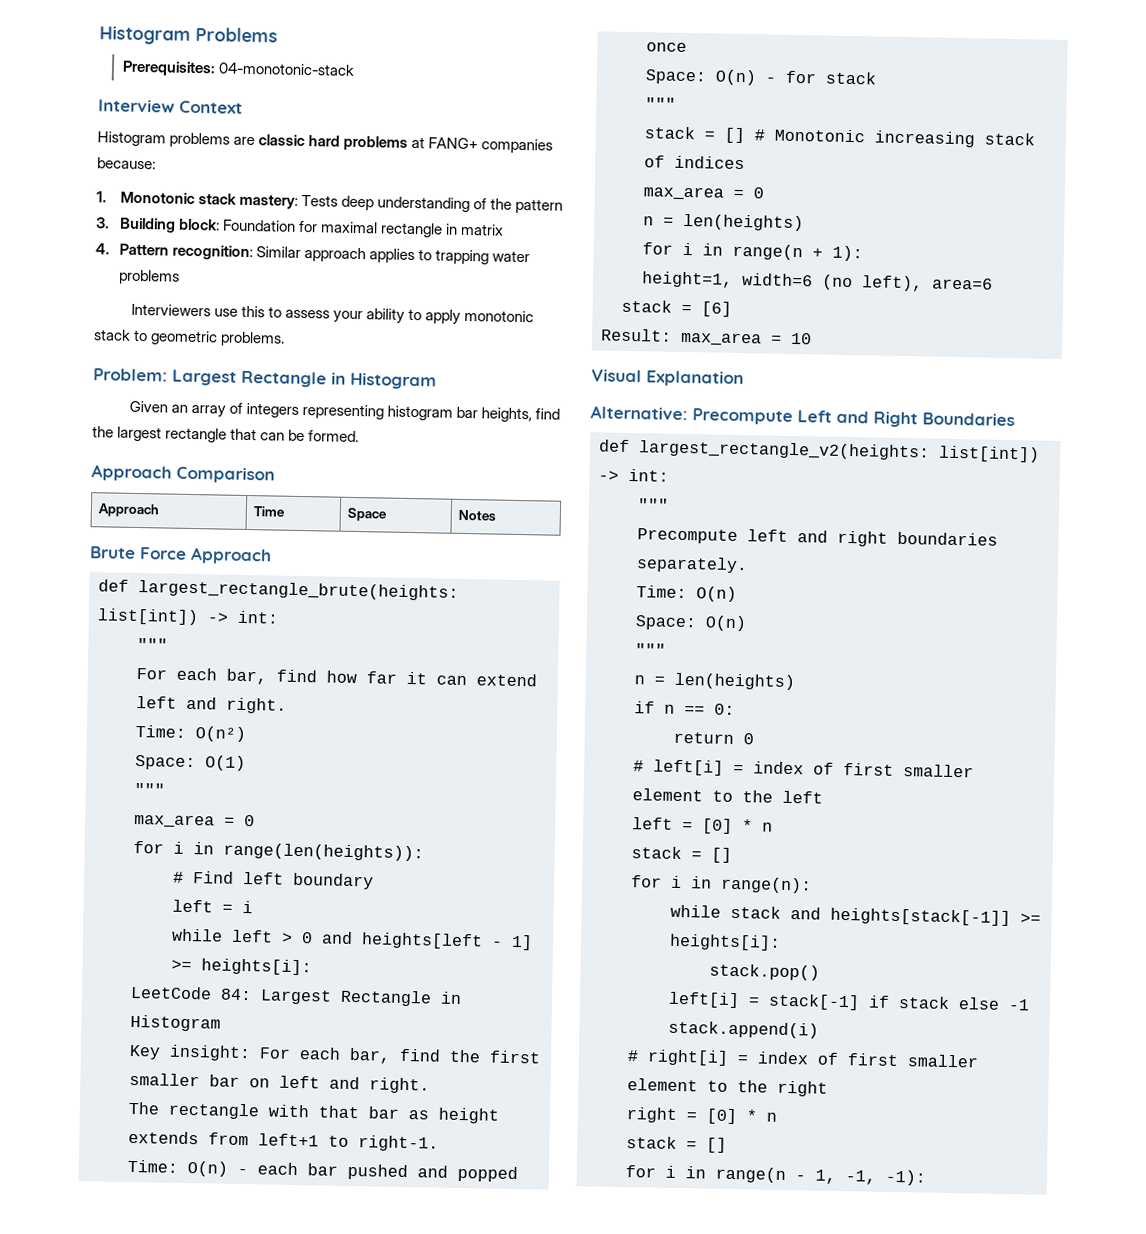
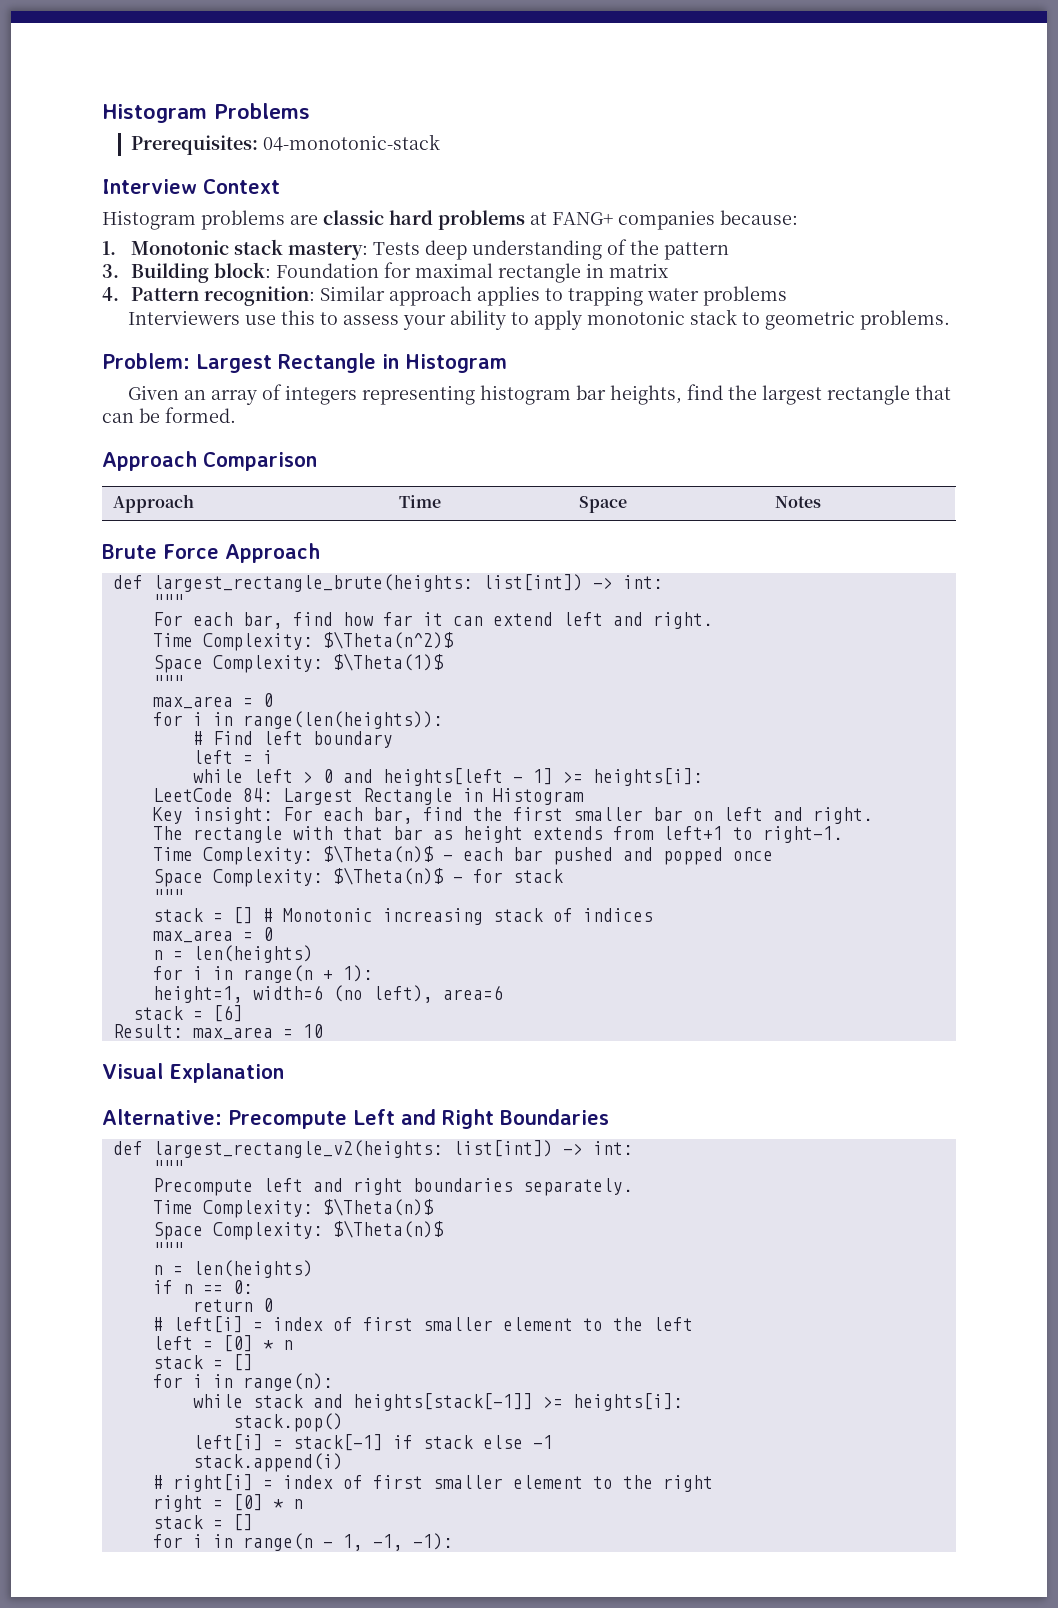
[135,725,246,743] [135,755,246,772] Time: O(n²) // Space: O(1) -> [152,631,454,651] [152,653,444,673] Time Complexity: $\Theta(n^2)$ // Space Complexity: $\Theta(1)$
[127,1159,228,1177] Time: O(n) -> [152,845,434,865] Time Complexity: $\Theta(n)$
[645,69,757,86] Space: O(n) -> [152,867,444,887] Space Complexity: $\Theta(n)$
[636,585,737,602] [635,615,747,632] Time: O(n) // Space: O(n) -> [152,1198,434,1218] [152,1220,444,1240] Time Complexity: $\Theta(n)$ // Space Complexity: $\Theta(n)$

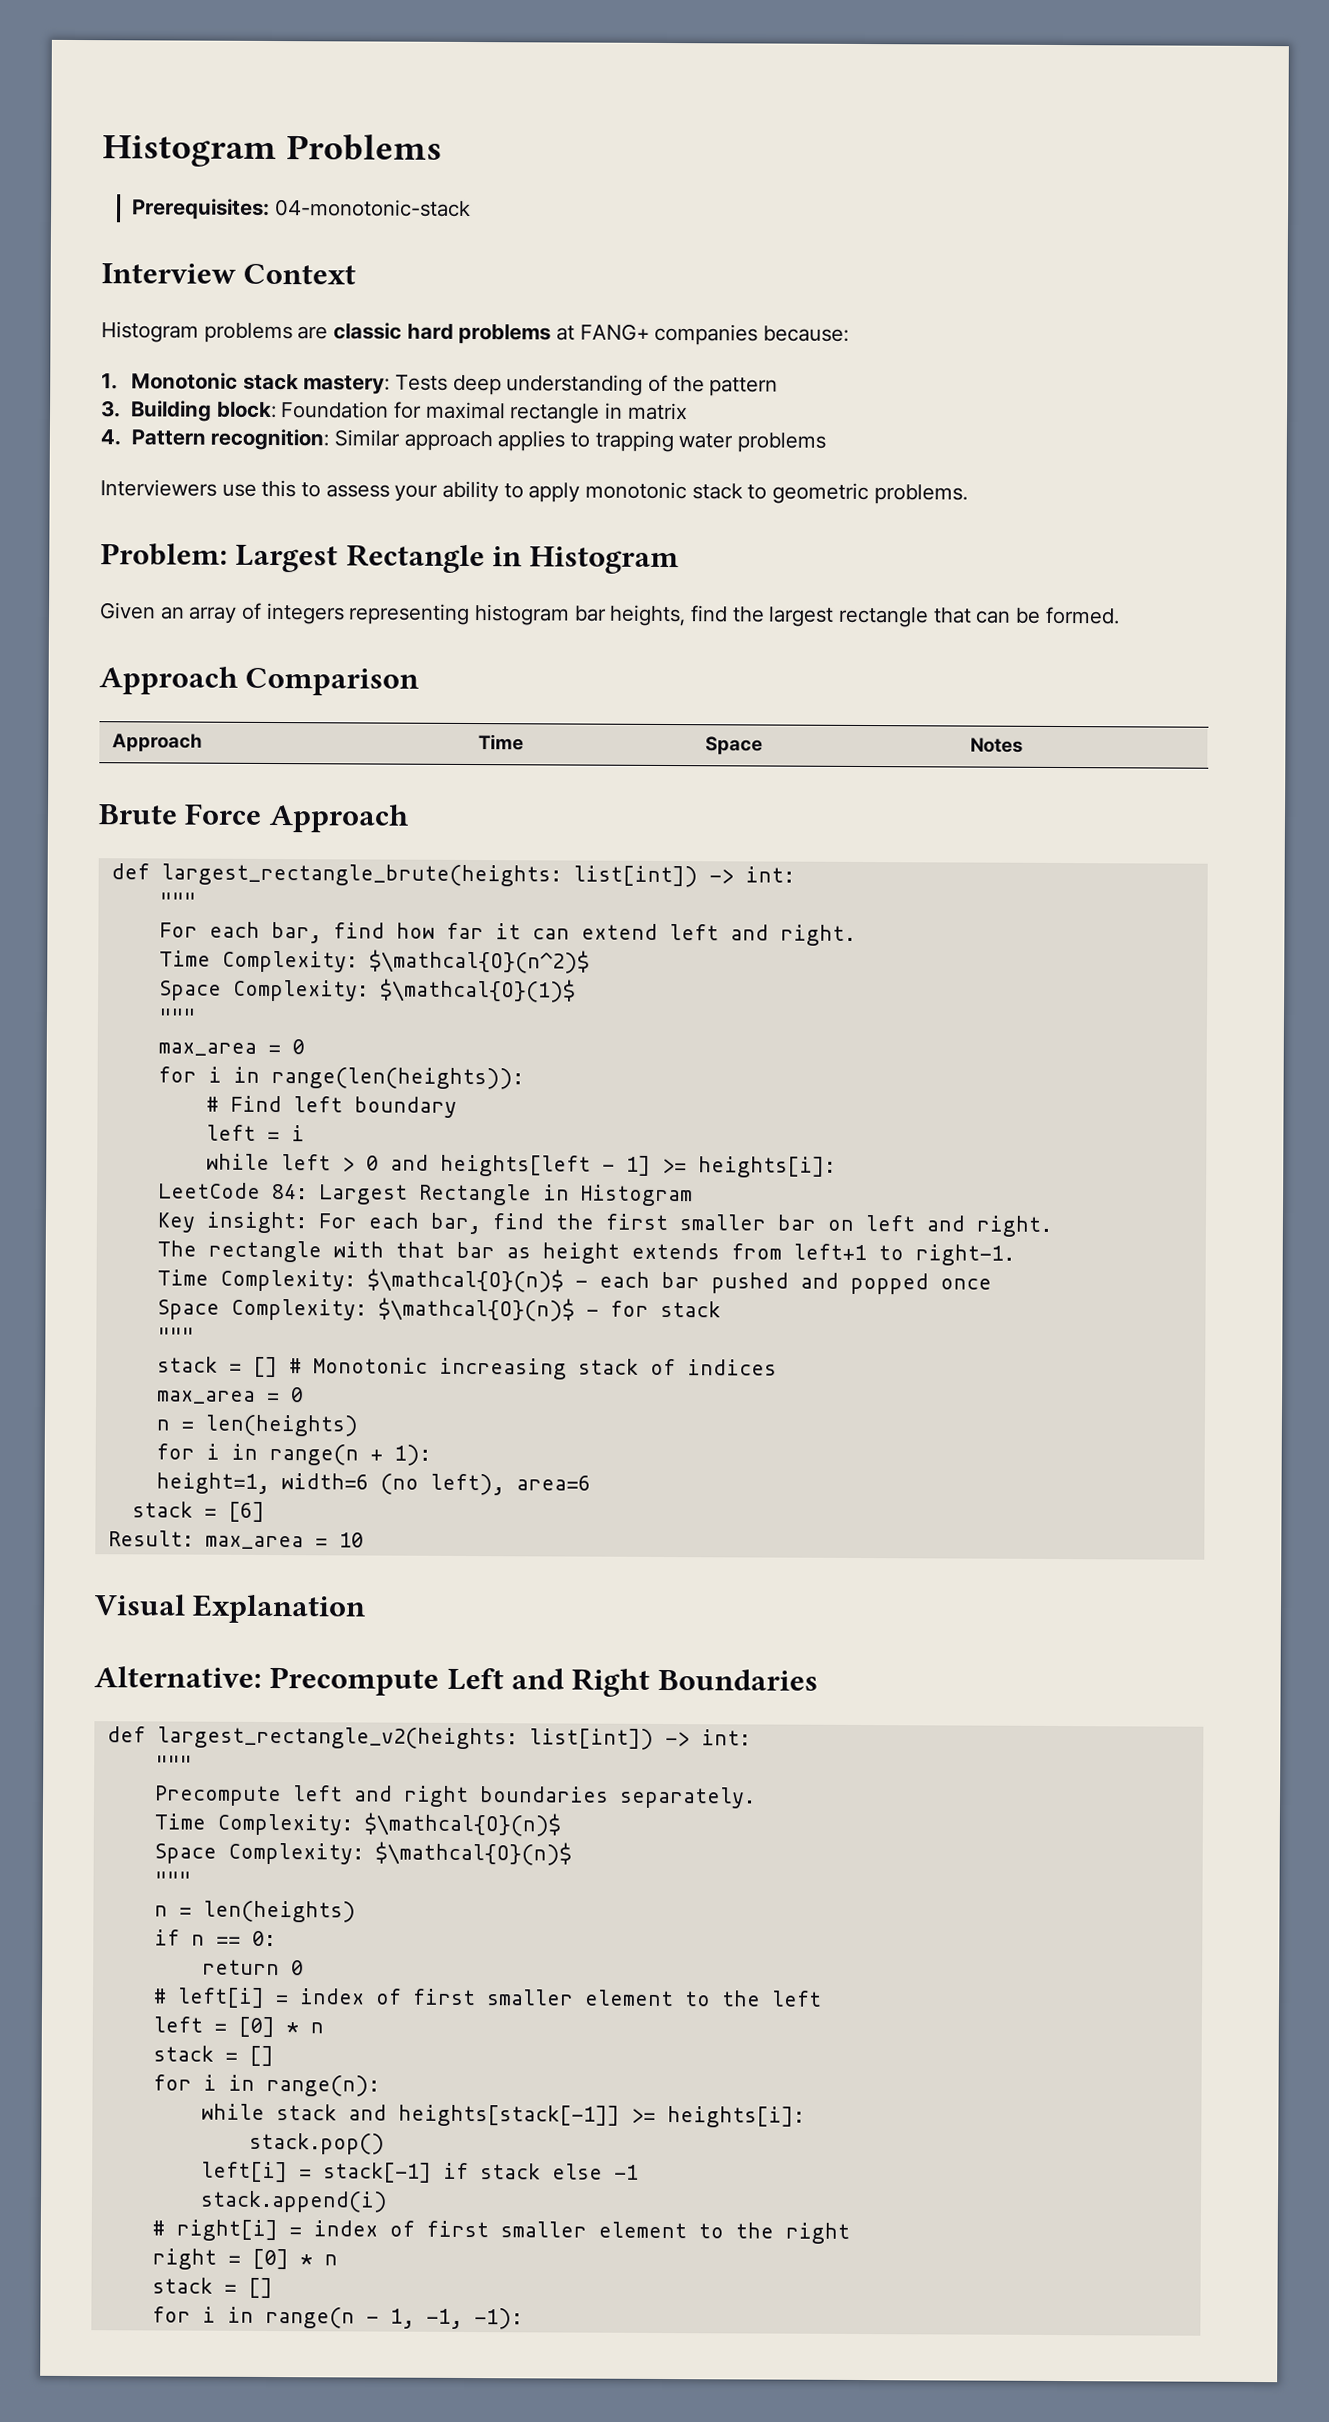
[322,631,454,649] [152,653,444,673] $\Theta(n^2)$ // Space Complexity: $\Theta(1)$ -> [368,949,590,974] [158,978,576,1003] $\mathcal{O}(n^2)$ // Space Complexity: $\mathcal{O}(1)$
[322,845,434,863] $\Theta(n)$ -> [366,1268,564,1293] $\mathcal{O}(n)$
[332,867,444,885] $\Theta(n)$ -> [377,1297,575,1322] $\mathcal{O}(n)$
[322,1198,434,1216] [152,1220,444,1240] $\Theta(n)$ // Space Complexity: $\Theta(n)$ -> [363,1812,561,1837] [153,1841,572,1866] $\mathcal{O}(n)$ // Space Complexity: $\mathcal{O}(n)$

